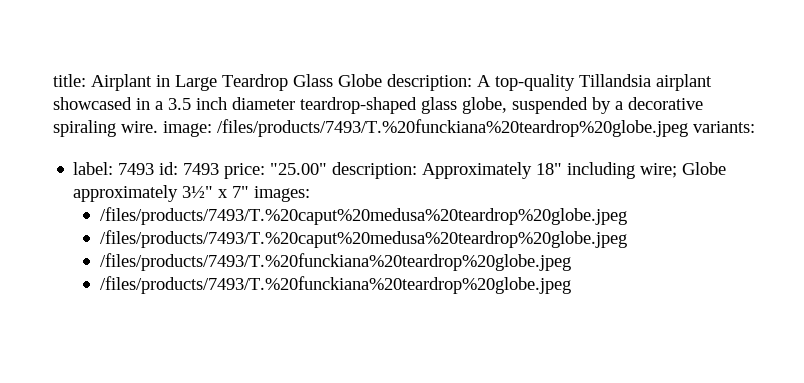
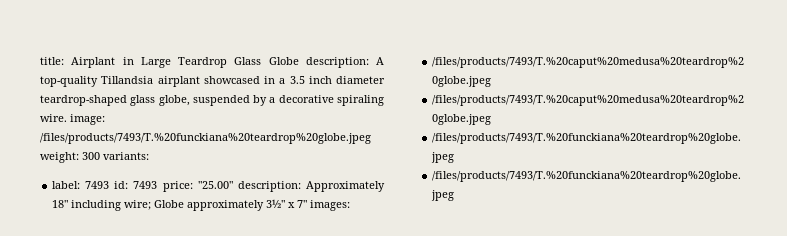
(688, 128) none -> [40,152,100,163] weight: 300

